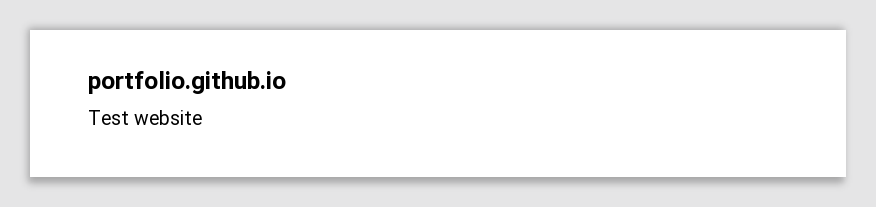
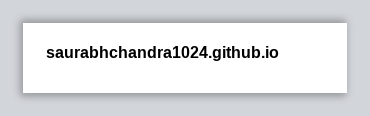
[88,71,286,94] [88,110,203,125] portfolio.github.io // Test website -> [46,46,279,61] saurabhchandra1024.github.io

